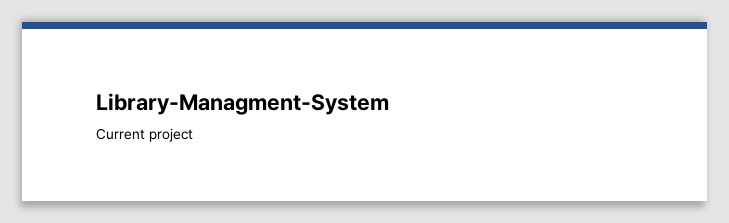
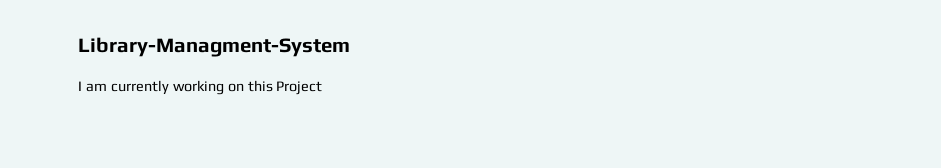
[96,128,193,142] Current project -> [78,80,323,95] I am currently working on this Project

